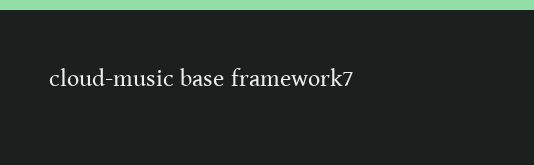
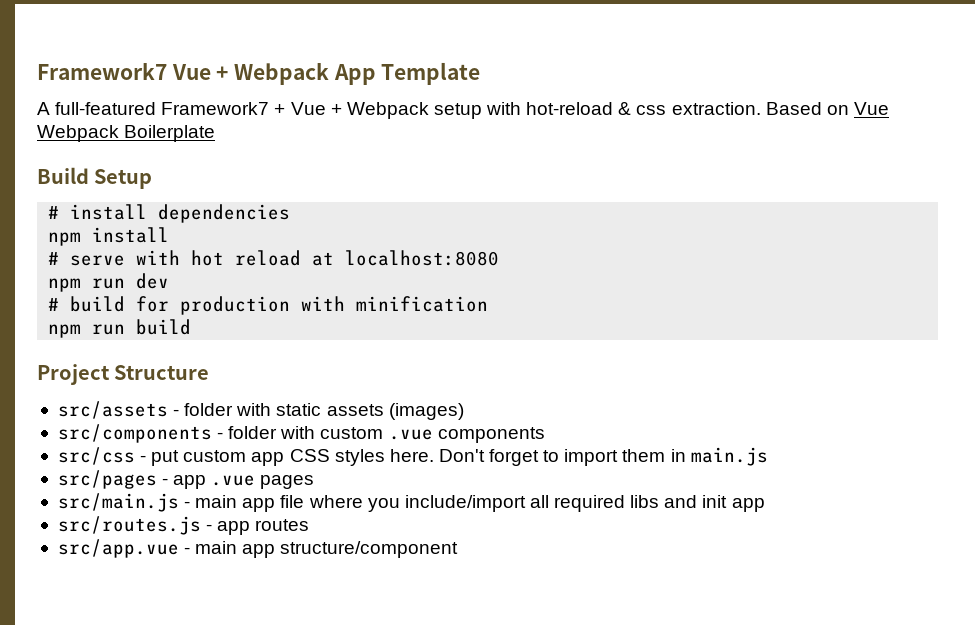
[49,68,354,86] cloud-music base framework7 -> [37,62,481,85] [37,102,889,119] [37,125,216,142] [37,167,153,189] [48,204,291,223] [48,227,170,246] [48,250,500,266] [48,273,170,292] [48,296,489,315] [48,319,192,338] [37,364,210,385] [57,401,464,420] [57,424,545,443] [57,447,768,466] [57,470,315,489] [57,493,765,512] [57,516,310,535] [57,539,459,558] Framework7 Vue + Webpack App Template // A full-featured Framework7 + Vue + Webpack setup with hot-reload & css extraction. Based on Vue Webpack Boilerplate // Build Setup // # install dependencies // npm install // # serve with hot reload at localhost:8080 // npm run dev // # build for production with minification // npm run build // Project Structure // src/assets - folder with static assets (images) // src/components - folder with custom .vue components // src/css - put custom app CSS styles here. Don't forget to import them in main.js // src/pages - app .vue pages // src/main.js - main app file where you include/import all required libs and init app // src/routes.js - app routes // src/app.vue - main app structure/component

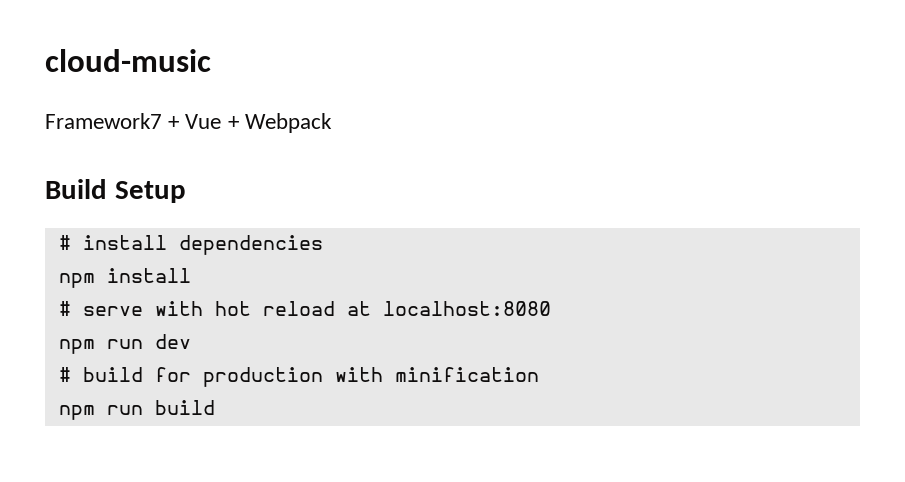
[37,62,481,85] [37,102,157,115] Framework7 Vue + Webpack App Template // A full-featured -> [45,49,211,72] cloud-music //
[433,102,889,119] [37,125,216,142] setup with hot-reload & css extraction. Based on Vue Webpack Boilerplate -> (332, 123) none
[37,364,210,385] [57,401,464,420] [57,424,545,443] [57,447,768,466] [57,470,315,489] [57,493,765,512] [57,516,310,535] [57,539,459,558] // Project Structure // src/assets - folder with static assets (images) // src/components - folder with custom .vue components // src/css - put custom app CSS styles here. Don't forget to import them in main.js // src/pages - app .vue pages // src/main.js - main app file where you include/import all required libs and init app // src/routes.js - app routes // src/app.vue - main app structure/component -> (215, 407) none

